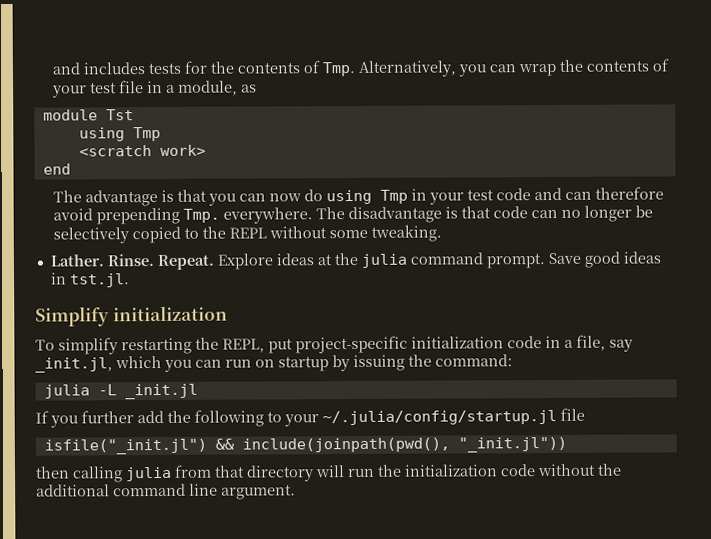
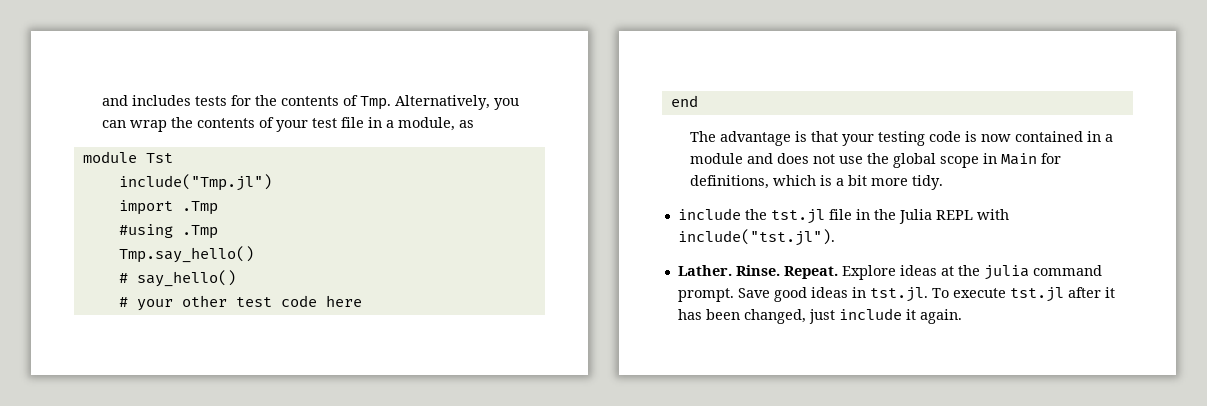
[78,126,161,142] [78,144,206,157] using Tmp // <scratch work> -> [118,174,272,191] [118,200,218,215] [118,224,218,239] [118,246,254,263] [118,270,236,287] [118,295,362,311] include("Tmp.jl") // import .Tmp // #using .Tmp // Tmp.say_hello() // # say_hello() // # your other test code here
[208,186,665,206] [53,205,654,225] [53,224,443,244] you can now do using Tmp in your test code and can therefore avoid prepending Tmp. everywhere. The disadvantage is that code can no longer be selectively copied to the REPL without some tweaking. -> [841,131,1113,146] [689,153,1061,168] [689,175,943,190] [677,208,1009,224] [677,229,835,246] your testing code is now contained in a module and does not use the global scope in Main for definitions, which is a bit more tidy. // include the tst.jl file in the Julia REPL with include("tst.jl").
[35,305,228,327] [35,334,633,355] [35,354,513,373] [43,383,198,400] [35,407,585,428] [43,436,567,455] [35,463,622,483] [36,483,296,500] // Simplify initialization // To simplify restarting the REPL, put project-specific initialization code in a file, say _init.jl, which you can run on startup by issuing the command: // julia -L _init.jl // If you further add the following to your ~/.julia/config/startup.jl file // isfile("_init.jl") && include(joinpath(pwd(), "_init.jl")) // then calling julia from that directory will run the initialization code without the additional command line argument. -> [931,287,1115,302] [677,308,962,324] To execute tst.jl after it has been changed, just include it again.

